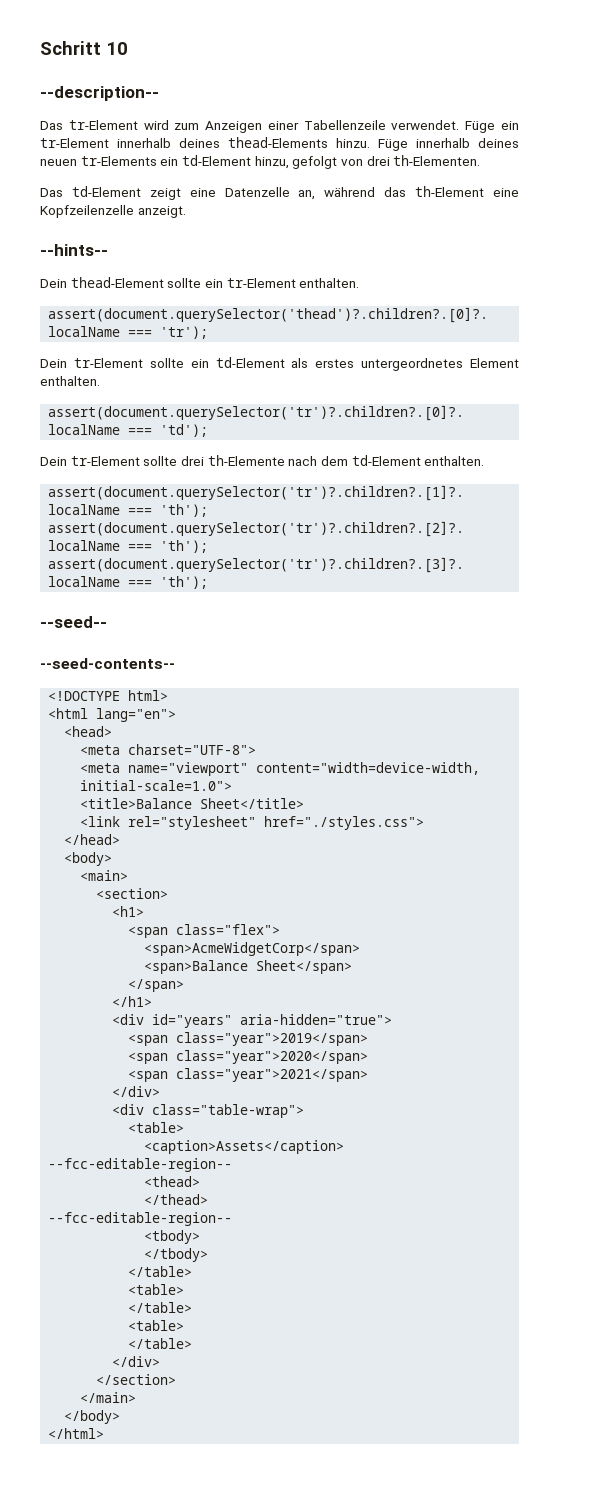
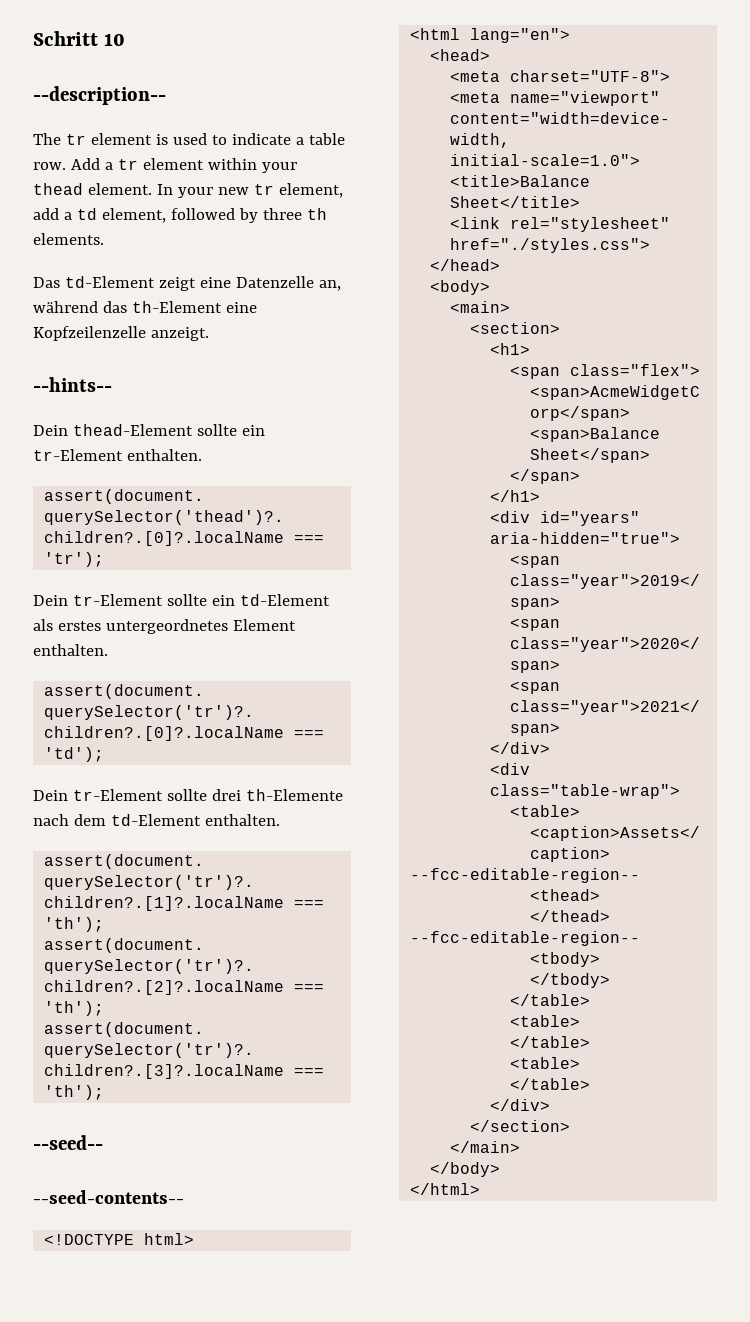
[40,120,519,133] [40,137,519,151] [40,155,481,169] Das tr-Element wird zum Anzeigen einer Tabellenzeile verwendet. Füge ein tr-Element innerhalb deines thead-Elements hinzu. Füge innerhalb deines neuen tr-Elements ein td-Element hinzu, gefolgt von drei th-Elementen. -> [33,133,345,145] [33,158,297,173] [33,183,343,198] [33,208,327,223] [33,233,104,245] The tr element is used to indicate a table row. Add a tr element within your thead element. In your new tr element, add a td element, followed by three th elements.

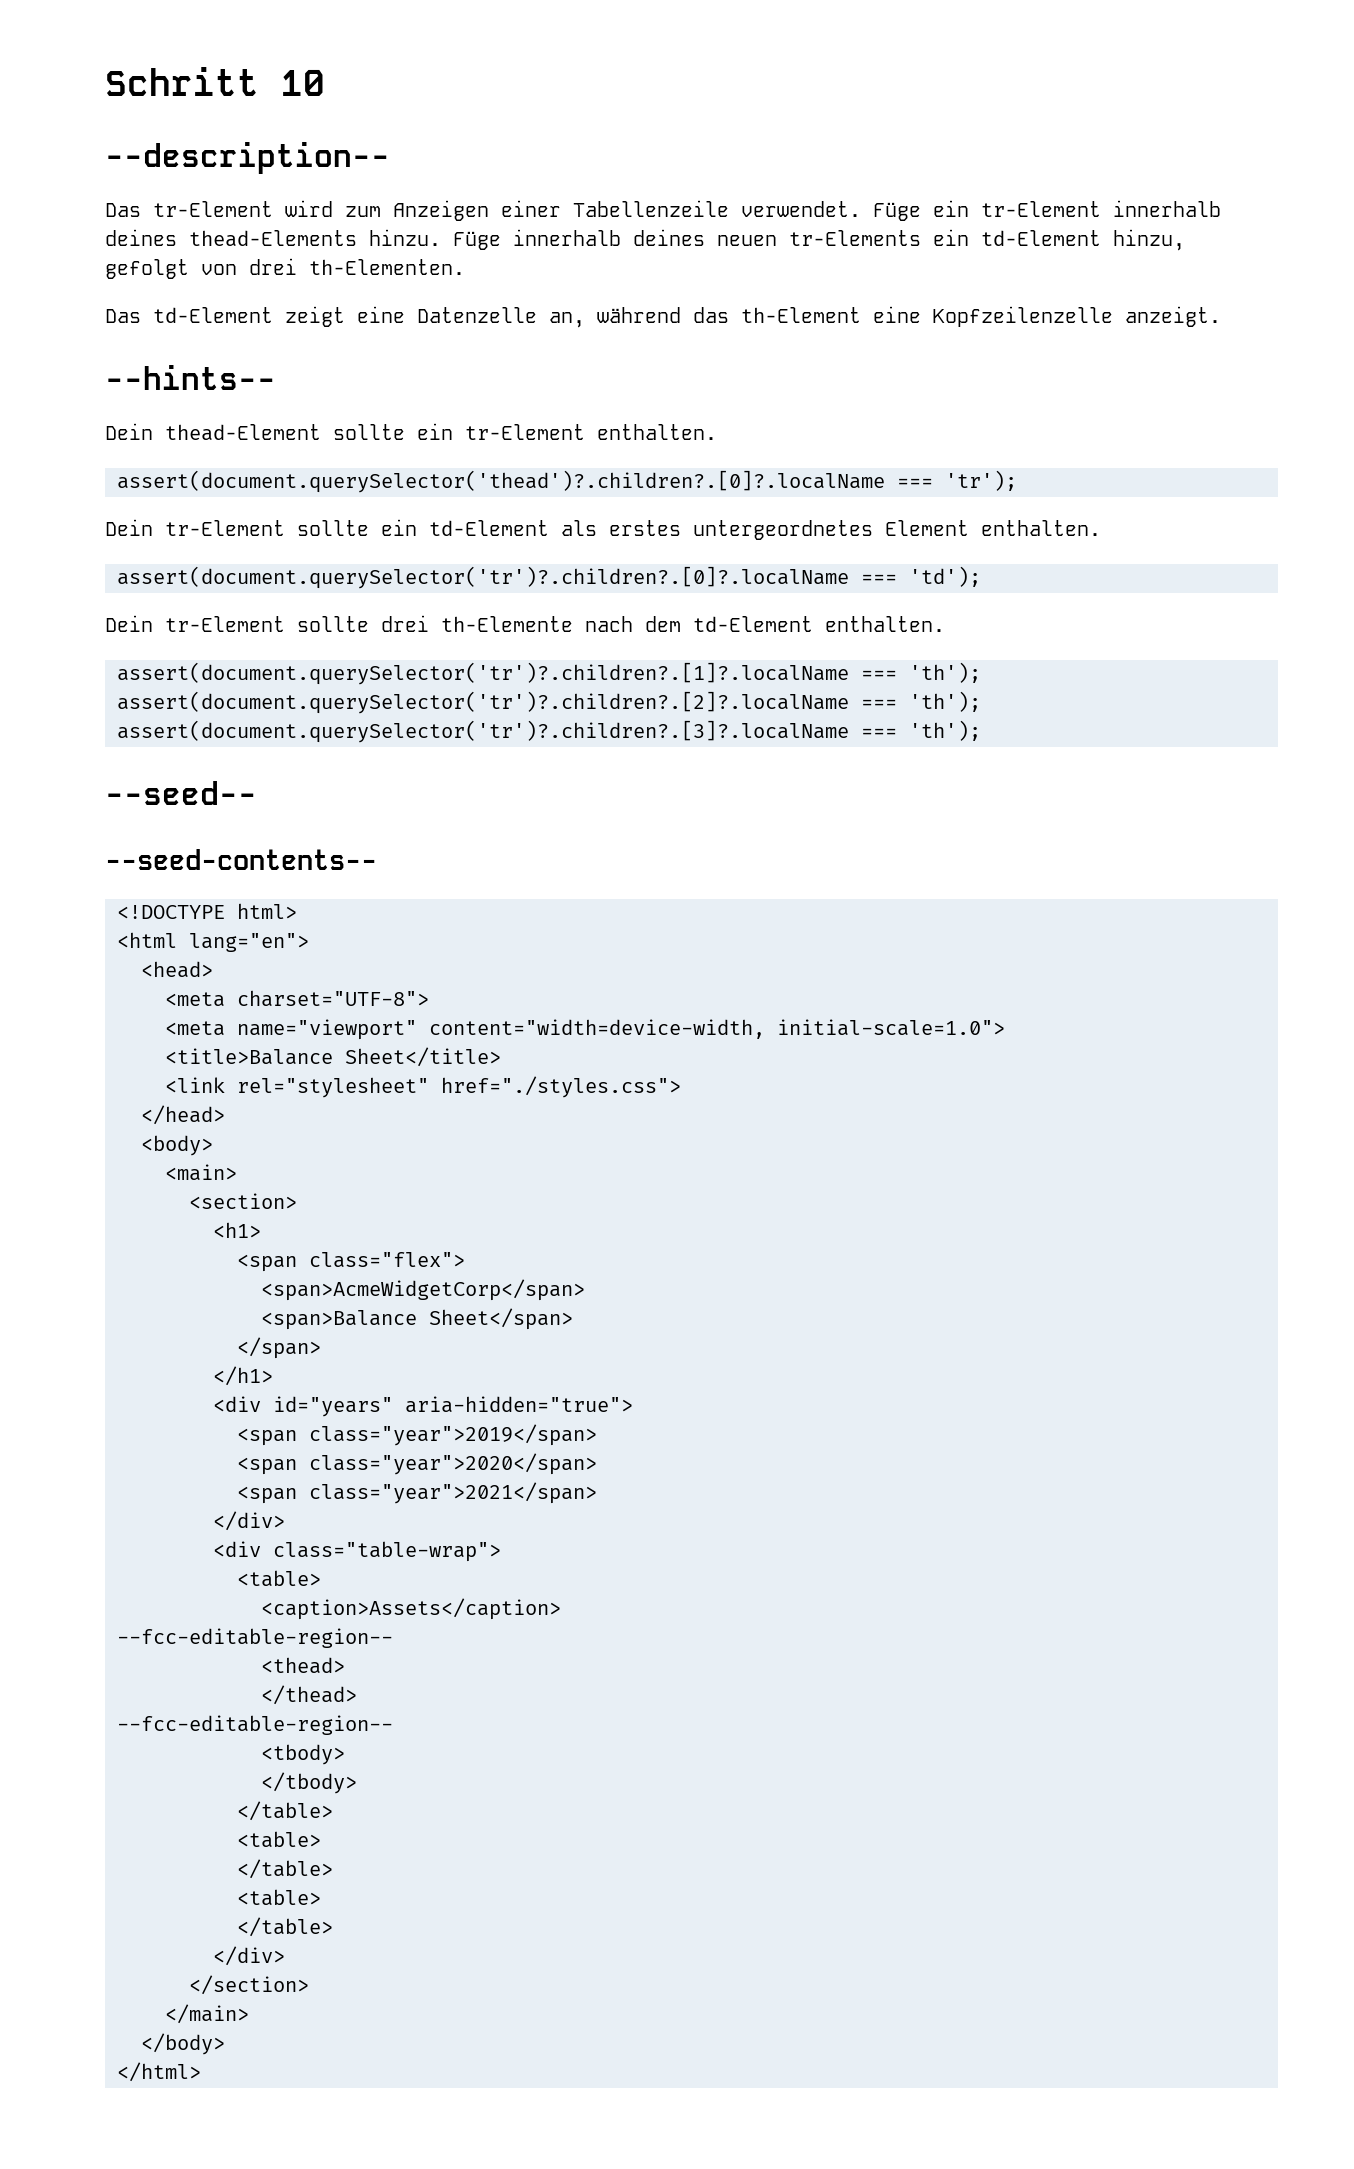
[33,133,345,145] [33,158,297,173] [33,183,343,198] [33,208,327,223] [33,233,104,245] The tr element is used to indicate a table row. Add a tr element within your thead element. In your new tr element, add a td element, followed by three th elements. -> [105,200,1221,221] [105,229,1185,251] [105,258,465,279] Das tr-Element wird zum Anzeigen einer Tabellenzeile verwendet. Füge ein tr-Element innerhalb deines thead-Elements hinzu. Füge innerhalb deines neuen tr-Elements ein td-Element hinzu, gefolgt von drei th-Elementen.

